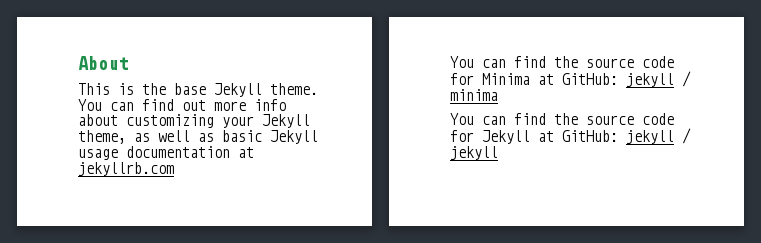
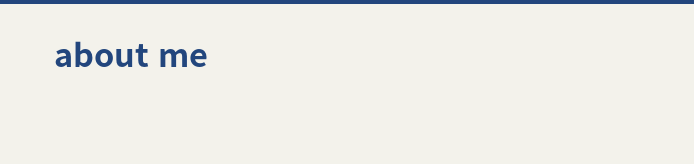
[78,56,128,70] [78,83,318,97] [78,99,286,111] [78,114,310,128] [78,130,318,144] [78,146,254,160] [78,162,174,176] [450,56,674,68] [450,71,691,87] [450,89,498,101] [450,113,674,125] [450,128,691,144] [450,146,498,160] About // This is the base Jekyll theme. You can find out more info about customizing your Jekyll theme, as well as basic Jekyll usage documentation at jekyllrb.com // You can find the source code for Minima at GitHub: jekyll / minima // You can find the source code for Jekyll at GitHub: jekyll / jekyll -> [54,41,208,67] about me

